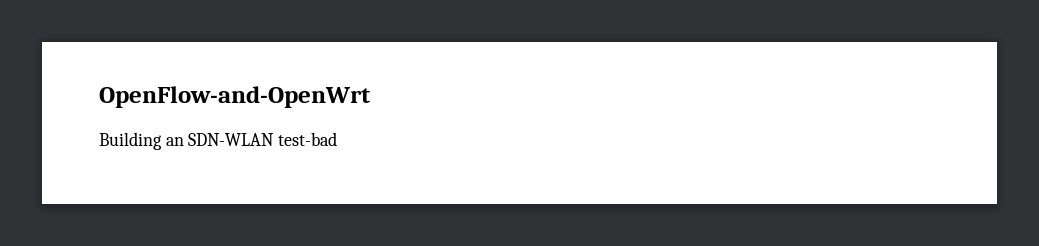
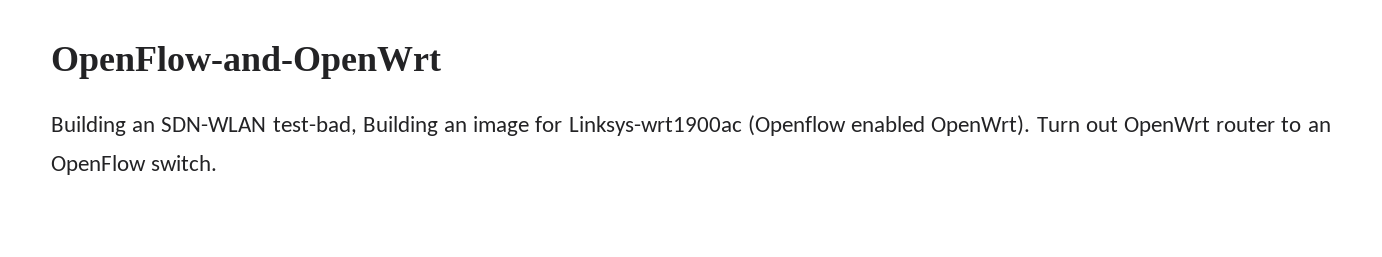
[278,132,338,146] test-bad -> [272,115,1331,136] [51,155,218,175] test-bad, Building an image for Linksys-wrt1900ac (Openflow enabled OpenWrt). Turn out OpenWrt router to an OpenFlow switch.

